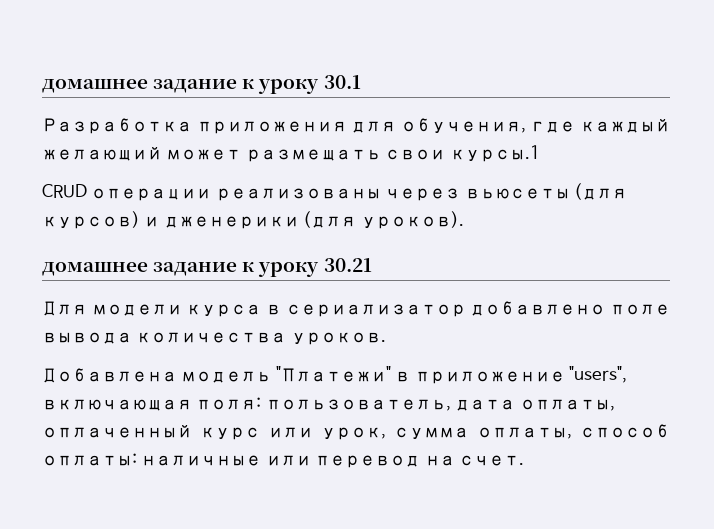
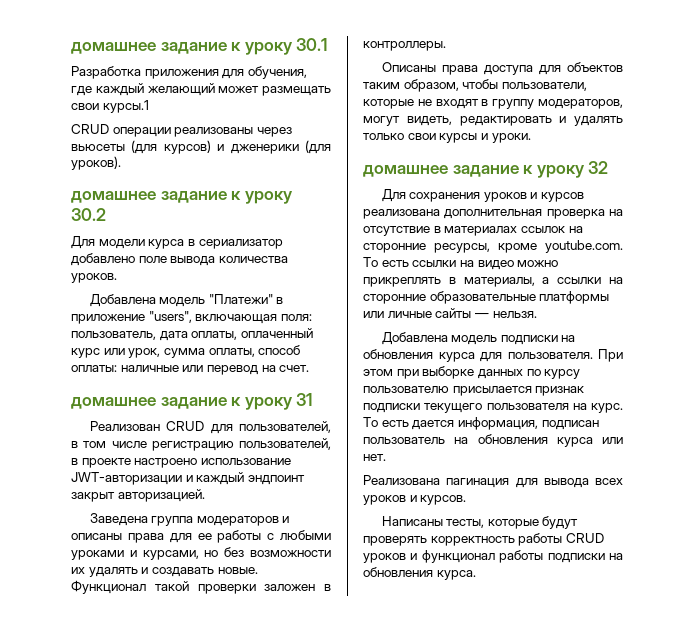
[323,258,372,272] 30.21 -> [71,208,106,221] 30.2
(525, 460) none -> [71,393,313,410] [89,421,331,434] [71,438,331,451] [71,458,291,468] [71,472,305,485] [71,489,205,502] [89,513,290,526] [71,530,331,543] [71,547,331,560] [71,567,258,577] [71,580,331,594] [363,41,446,51] [381,62,623,75] [363,79,587,92] [363,99,623,109] [363,116,623,126] [363,133,531,143] [363,161,609,178] [381,189,585,202] [363,209,623,219] [363,226,583,236] [363,240,623,253] [363,257,559,270] [363,277,623,287] [363,291,610,304] [363,308,537,318] [381,332,576,345] [363,349,623,362] [363,366,581,379] [363,386,585,396] [363,403,623,413] [363,417,599,430] [363,434,623,447] [363,454,386,461] [363,475,623,488] [363,495,467,505] [381,516,579,529] [363,533,604,546] [363,550,623,563] [363,567,476,580] // домашнее задание к уроку 31 // Реализован CRUD для пользователей, в том числе регистрацию пользователей, в проекте настроено использование JWT-авторизации и каждый эндпоинт закрыт авторизацией. // Заведена группа модераторов и описаны права для ее работы с любыми уроками и курсами, но без возможности их удалять и создавать новые. Функционал такой проверки заложен в контроллеры. // Описаны права доступа для объектов таким образом, чтобы пользователи, которые не входят в группу модераторов, могут видеть, редактировать и удалять только свои курсы и уроки. // домашнее задание к уроку 32 // Для сохранения уроков и курсов реализована дополнительная проверка на отсутствие в материалах ссылок на сторонние ресурсы, кроме youtube.com. То есть ссылки на видео можно прикреплять в материалы, а ссылки на сторонние образовательные платформы или личные сайты — нельзя. // Добавлена модель подписки на обновления курса для пользователя. При этом при выборке данных по курсу пользователю присылается признак подписки текущего пользователя на курс. То есть дается информация, подписан пользователь на обновления курса или нет. // Реализована пагинация для вывода всех уроков и курсов. // Написаны тесты, которые будут проверять корректность работы CRUD уроков и функционал работы подписки на обновления курса.

